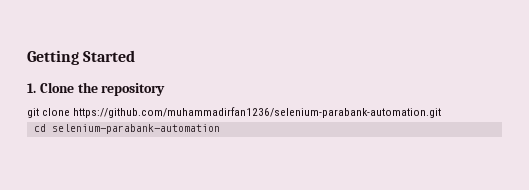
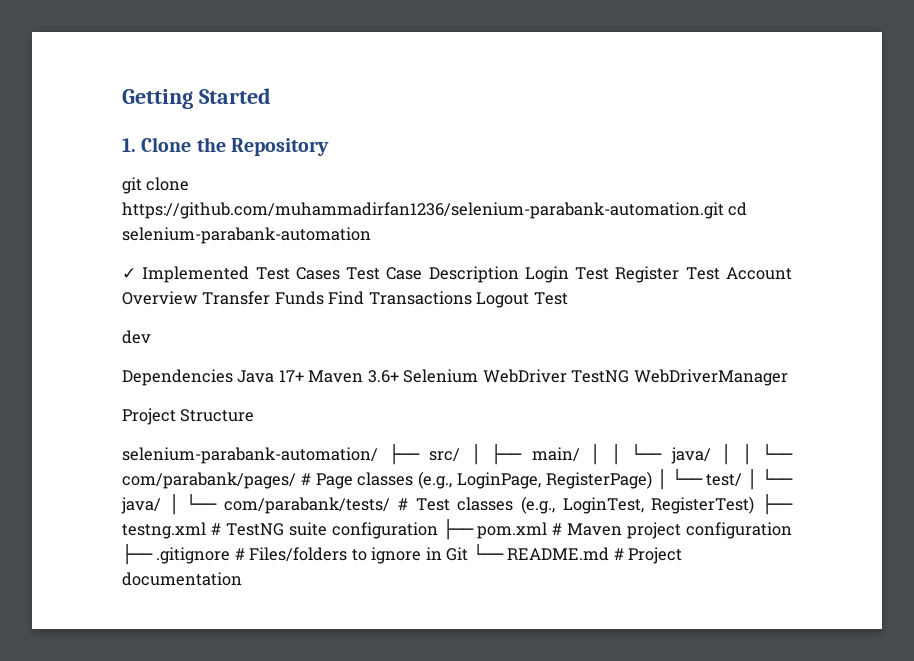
[101,83,166,96] repository -> [230,138,329,156] Repository
(442, 112) // -> (724, 210) none
(220, 129) none -> [122,266,792,283] [122,291,568,308] [122,330,151,344] [122,369,788,386] [122,408,255,425] [122,444,793,465] [122,469,794,490] [121,494,793,515] [122,519,792,540] [122,544,683,565] [122,572,242,586] // ✓ Implemented Test Cases Test Case Description Login Test Register Test Account Overview Transfer Funds Find Transactions Logout Test // dev // Dependencies Java 17+ Maven 3.6+ Selenium WebDriver TestNG WebDriverManager // Project Structure // selenium-parabank-automation/ ├── src/ │ ├── main/ │ │ └── java/ │ │ └── com/parabank/pages/ # Page classes (e.g., LoginPage, RegisterPage) │ └── test/ │ └── java/ │ └── com/parabank/tests/ # Test classes (e.g., LoginTest, RegisterTest) ├── testng.xml # TestNG suite configuration ├── pom.xml # Maven project configuration ├── .gitignore # Files/folders to ignore in Git └── README.md # Project documentation

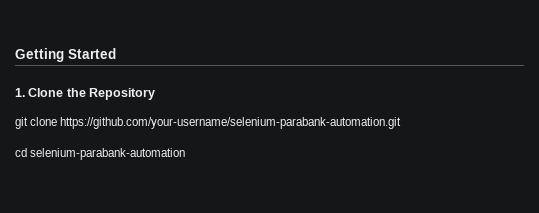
[122,202,724,219] https://github.com/muhammadirfan1236/selenium-parabank-automation.git -> [60,117,402,129] https://github.com/your-username/selenium-parabank-automation.git //
[122,266,792,283] [122,291,568,308] [122,330,151,344] [122,369,788,386] [122,408,255,425] [122,444,793,465] [122,469,794,490] [121,494,793,515] [122,519,792,540] [122,544,683,565] [122,572,242,586] // ✓ Implemented Test Cases Test Case Description Login Test Register Test Account Overview Transfer Funds Find Transactions Logout Test // dev // Dependencies Java 17+ Maven 3.6+ Selenium WebDriver TestNG WebDriverManager // Project Structure // selenium-parabank-automation/ ├── src/ │ ├── main/ │ │ └── java/ │ │ └── com/parabank/pages/ # Page classes (e.g., LoginPage, RegisterPage) │ └── test/ │ └── java/ │ └── com/parabank/tests/ # Test classes (e.g., LoginTest, RegisterTest) ├── testng.xml # TestNG suite configuration ├── pom.xml # Maven project configuration ├── .gitignore # Files/folders to ignore in Git └── README.md # Project documentation -> (186, 154) none

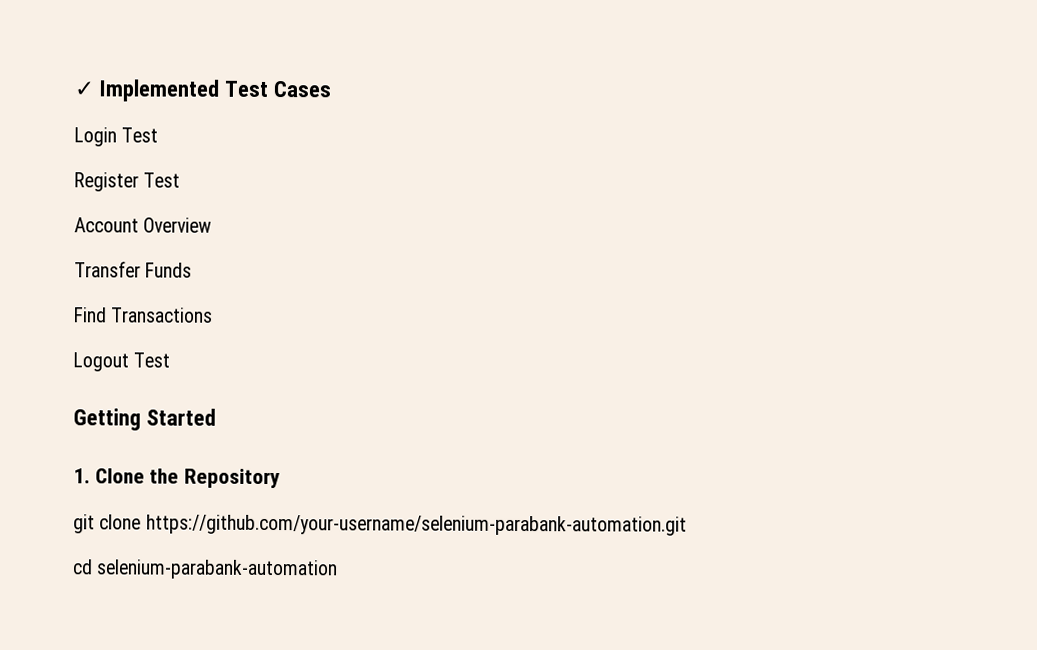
(15, 55) none -> [74,79,332,102] [74,127,159,147] [74,172,181,192] [74,217,213,233] [74,261,193,278] [74,307,214,323] [73,352,171,372] ✓ Implemented Test Cases // Login Test // Register Test // Account Overview // Transfer Funds // Find Transactions // Logout Test //

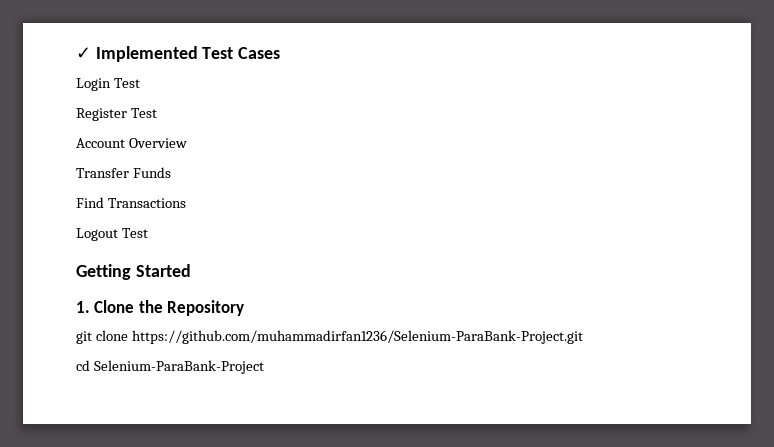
[145,514,687,536] https://github.com/your-username/selenium-parabank-automation.git -> [131,330,583,344] https://github.com/muhammadirfan1236/Selenium-ParaBank-Project.git
[96,559,339,580] selenium-parabank-automation -> [93,360,264,374] Selenium-ParaBank-Project

